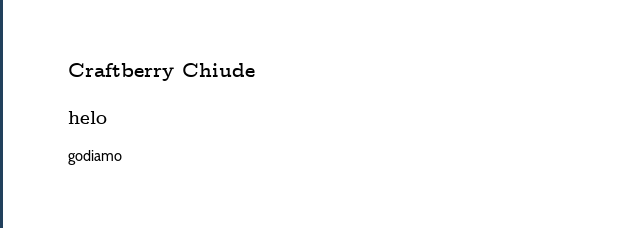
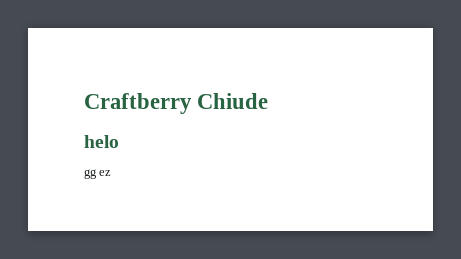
[68,150,122,165] godiamo -> [84,169,112,179] gg ez

